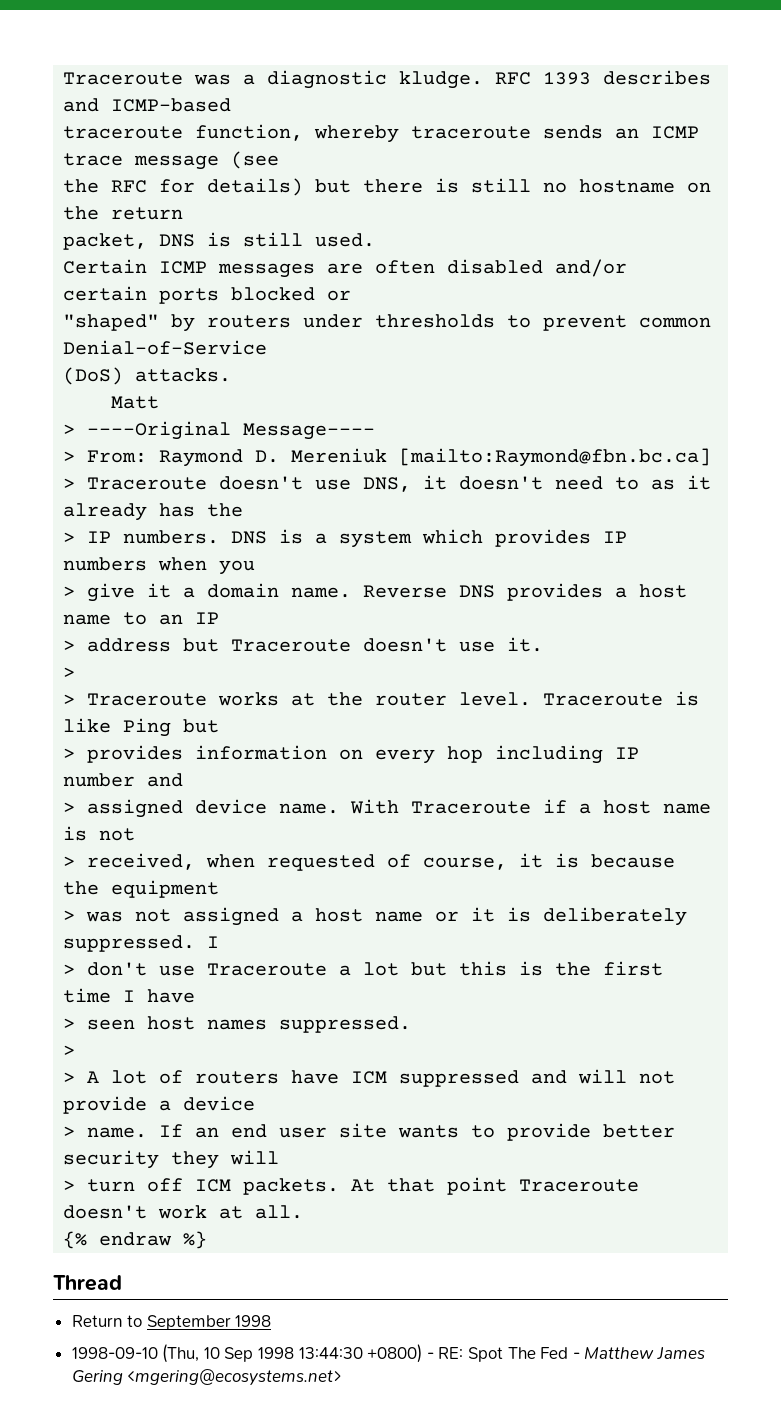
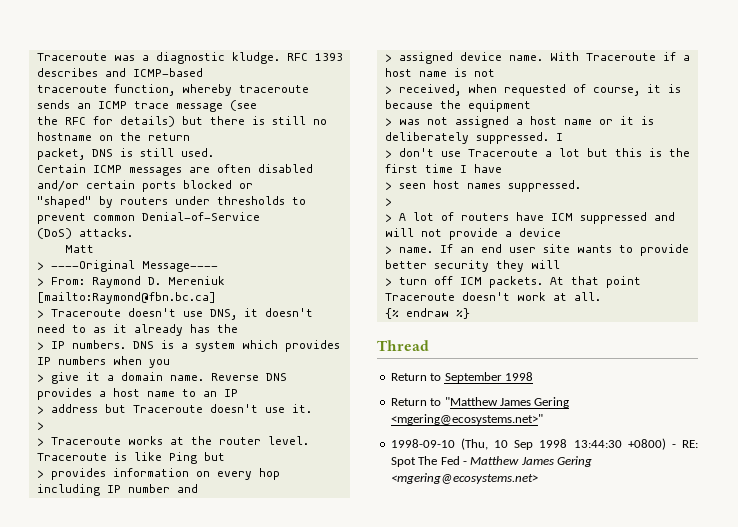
(272, 1321) none -> [390,397,570,408] [390,414,543,425] // Return to "Matthew James Gering <mgering@ecosystems.net>"

